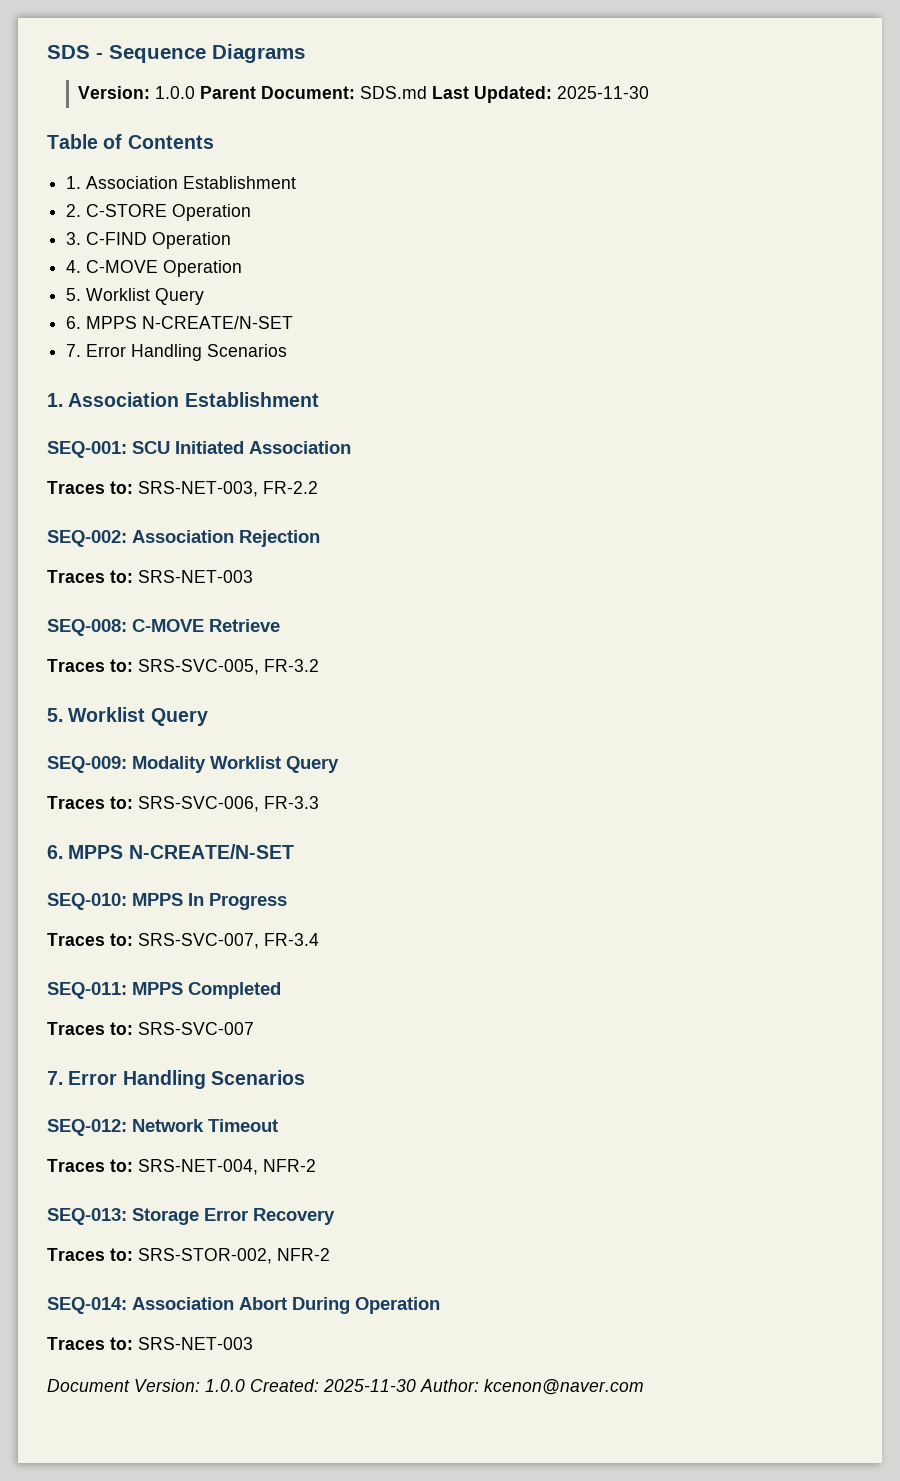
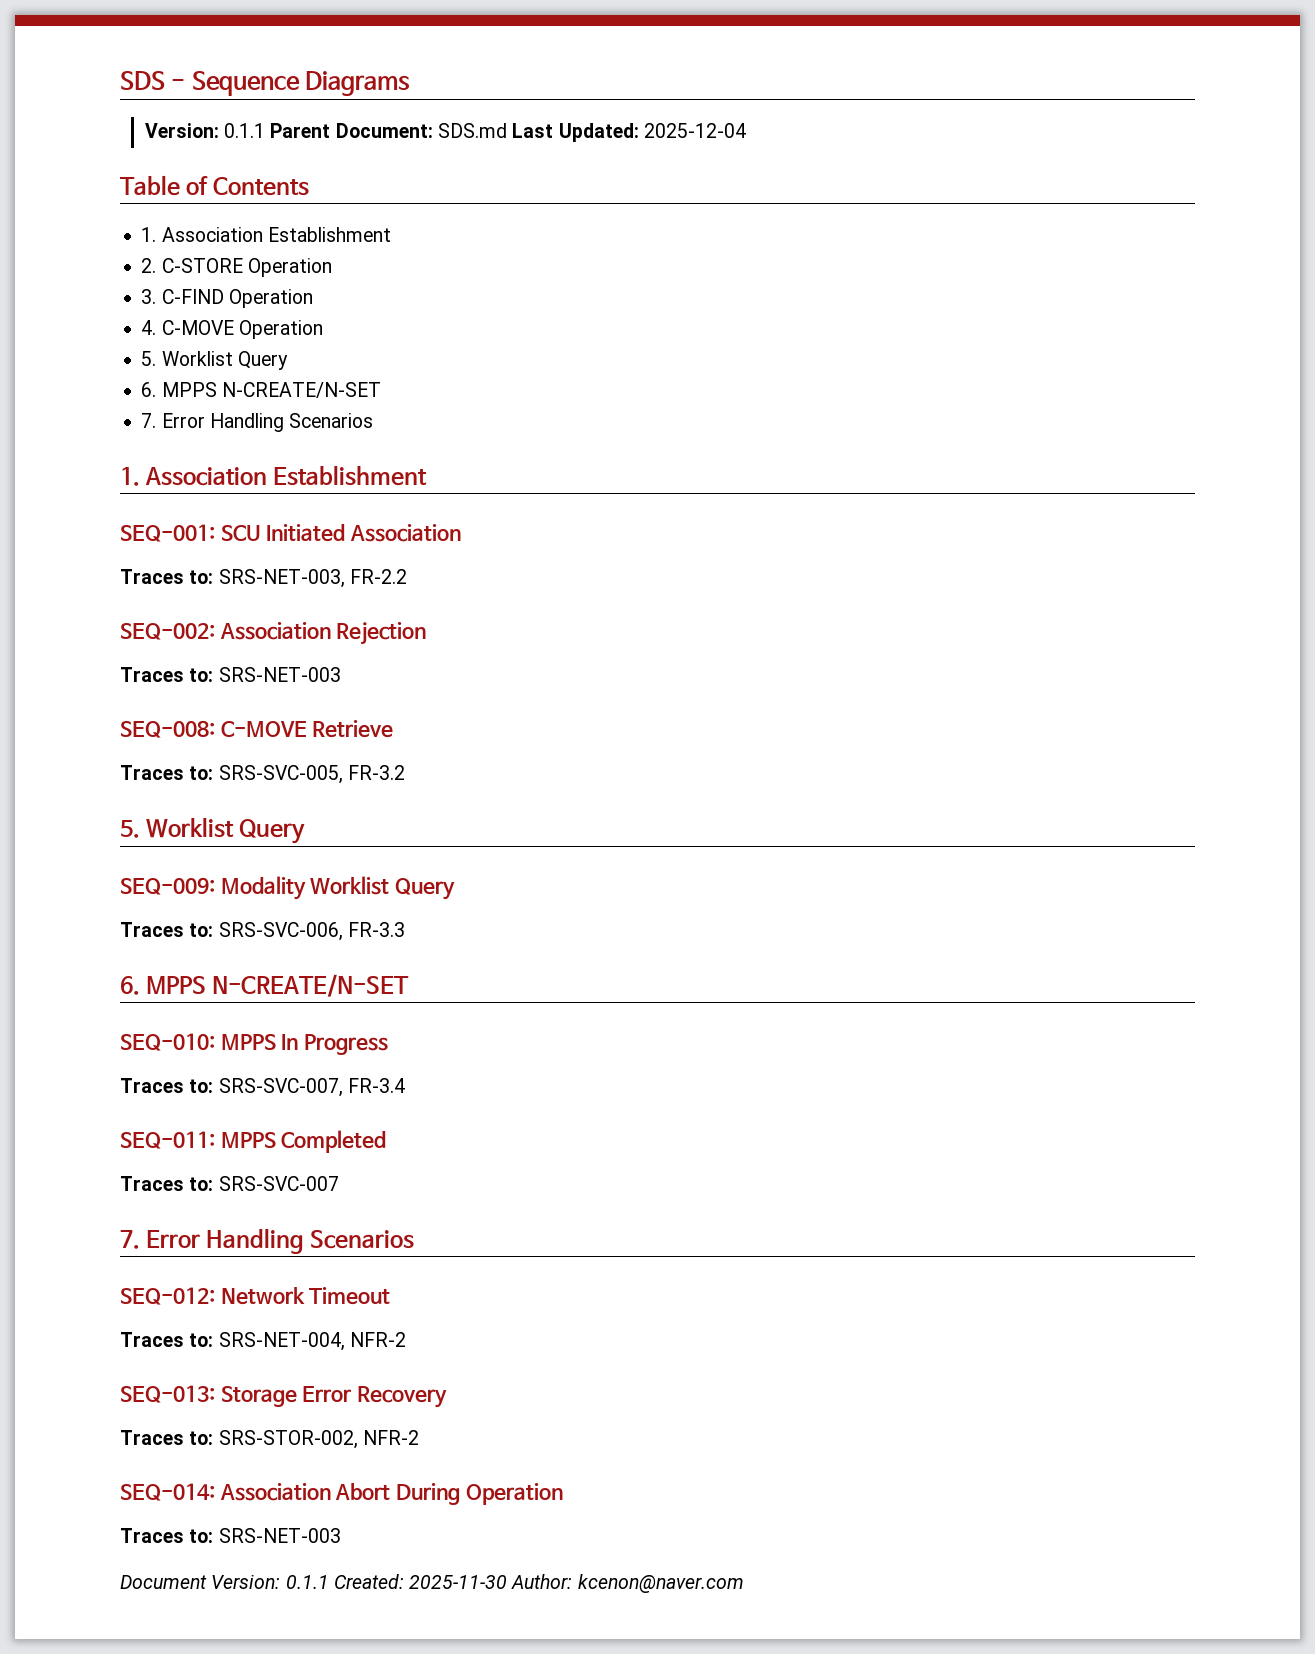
[155,86,196,99] 1.0.0 -> [224,123,266,138] 0.1.1
[557,86,650,99] 2025-11-30 -> [643,123,746,138] 2025-12-04
[205,1379,245,1392] 1.0.0 -> [285,1575,329,1589] 0.1.1

